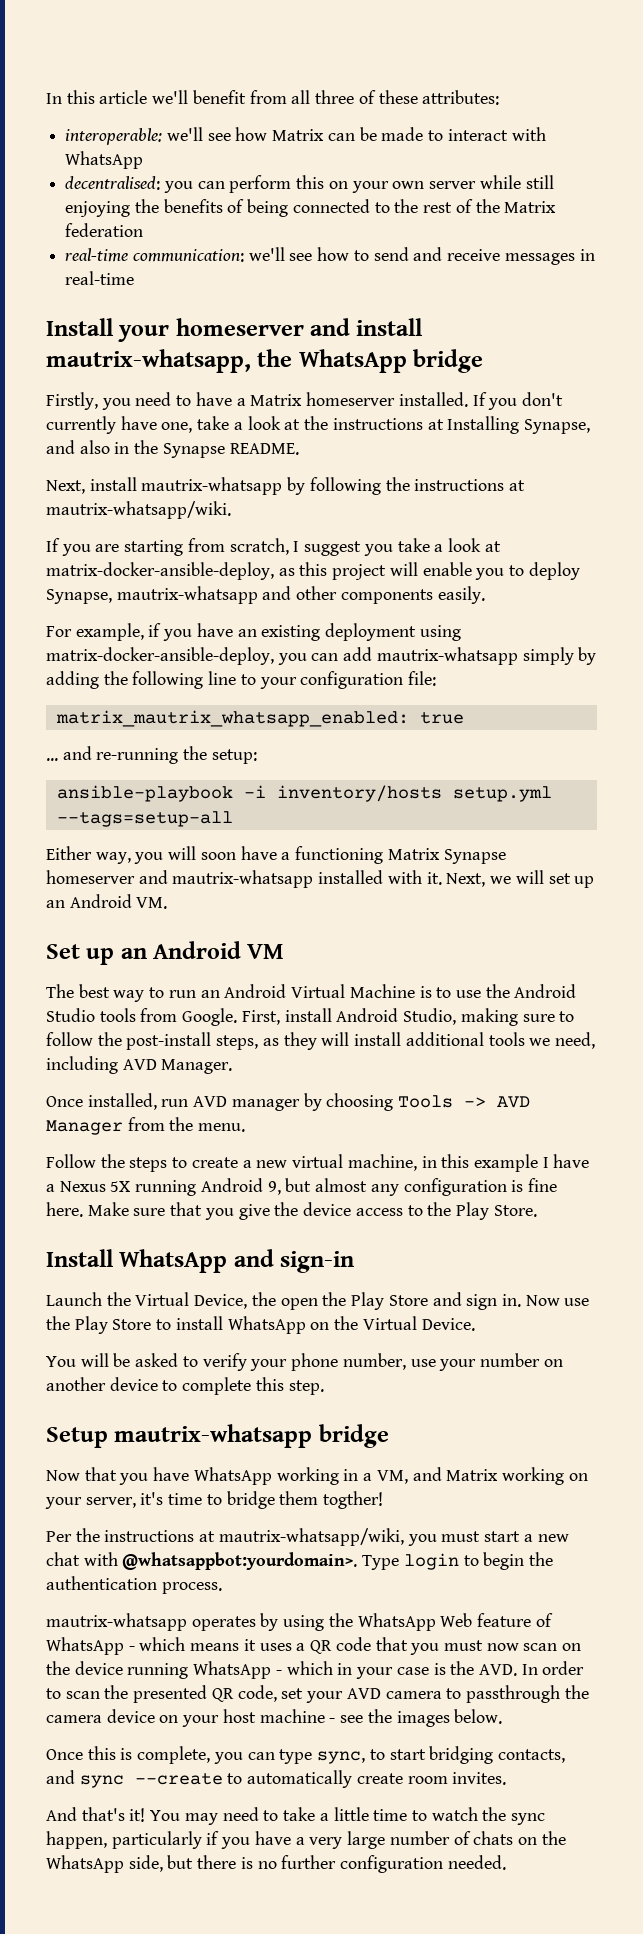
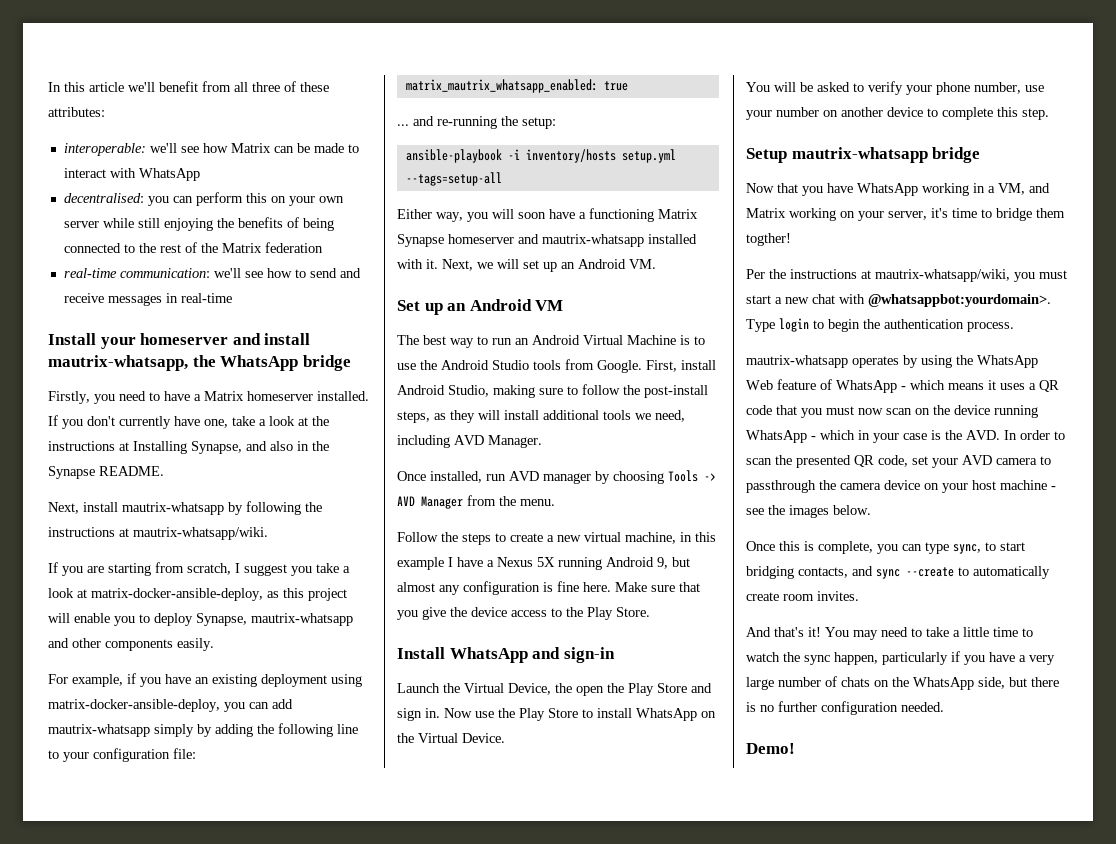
(506, 1862) none -> [746,743,795,754] // Demo!

